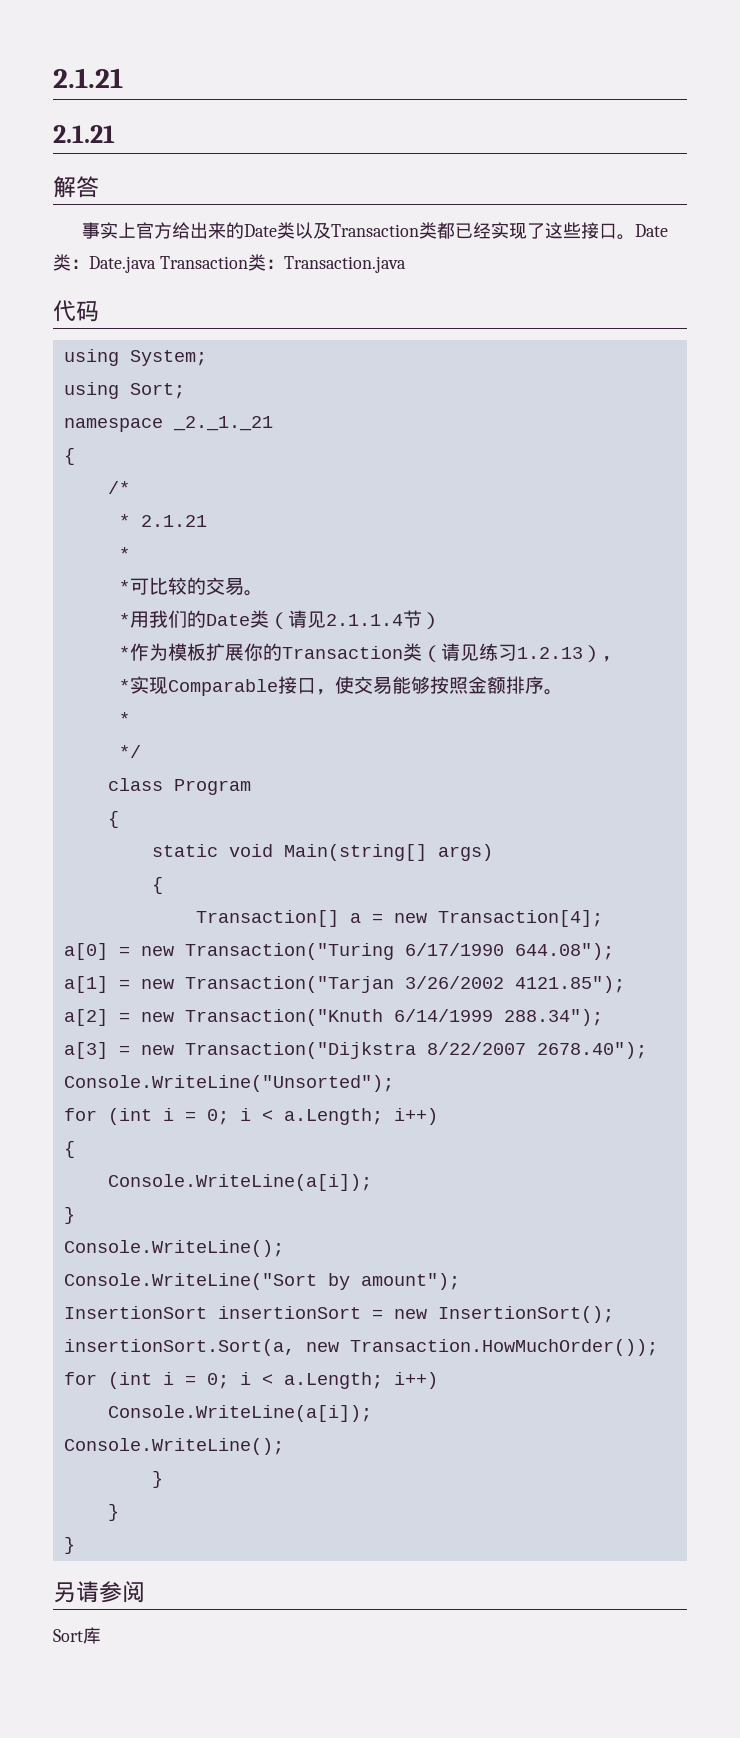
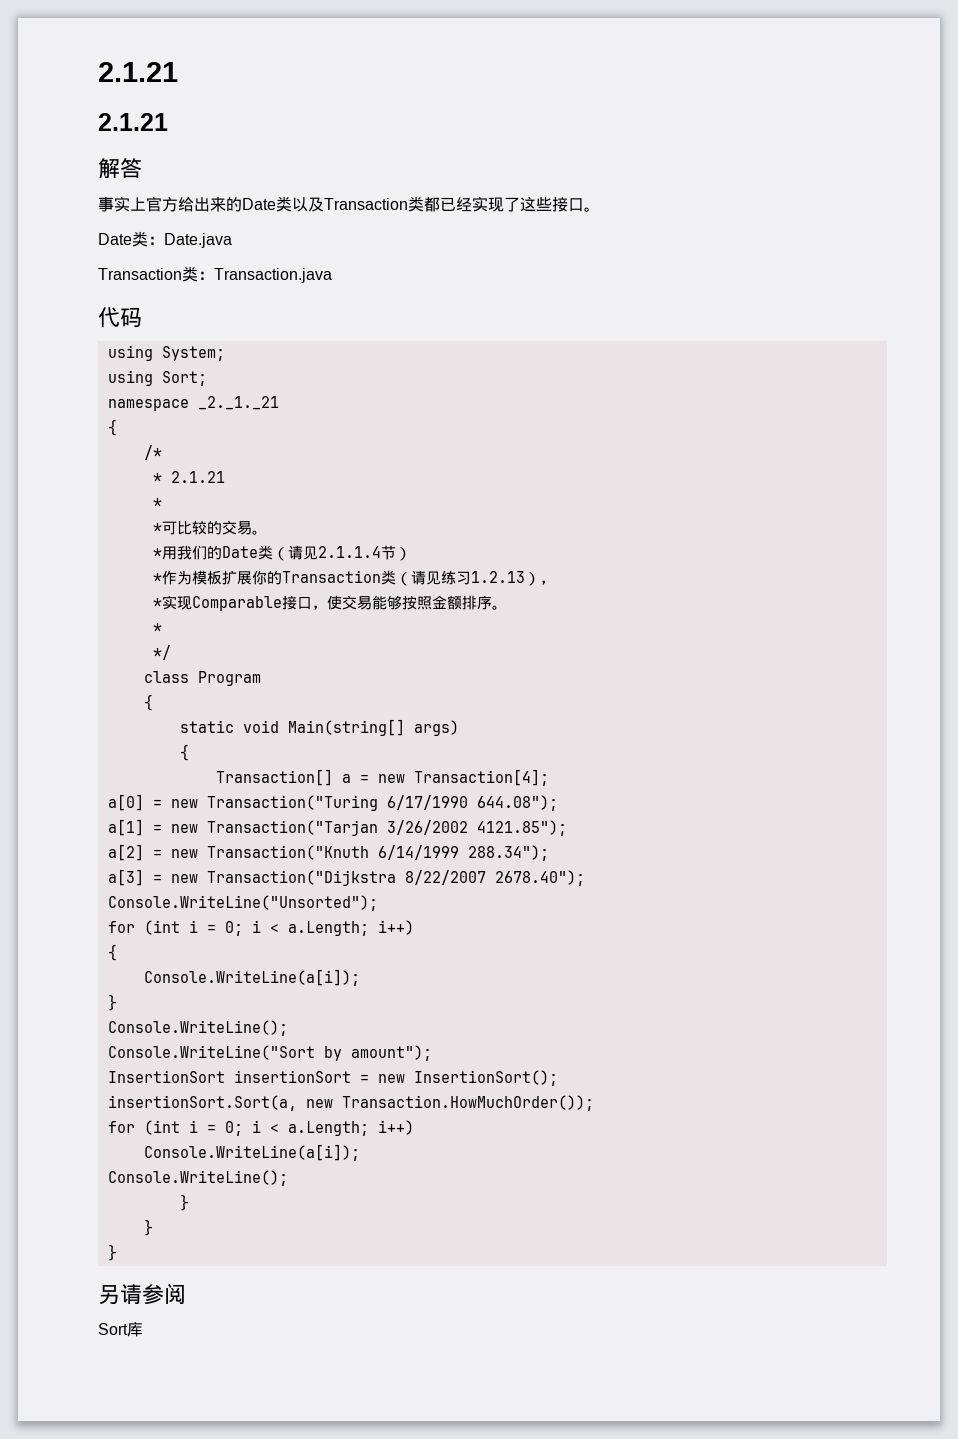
(636, 237) none -> (600, 209) //
(156, 264) none -> (232, 240) //

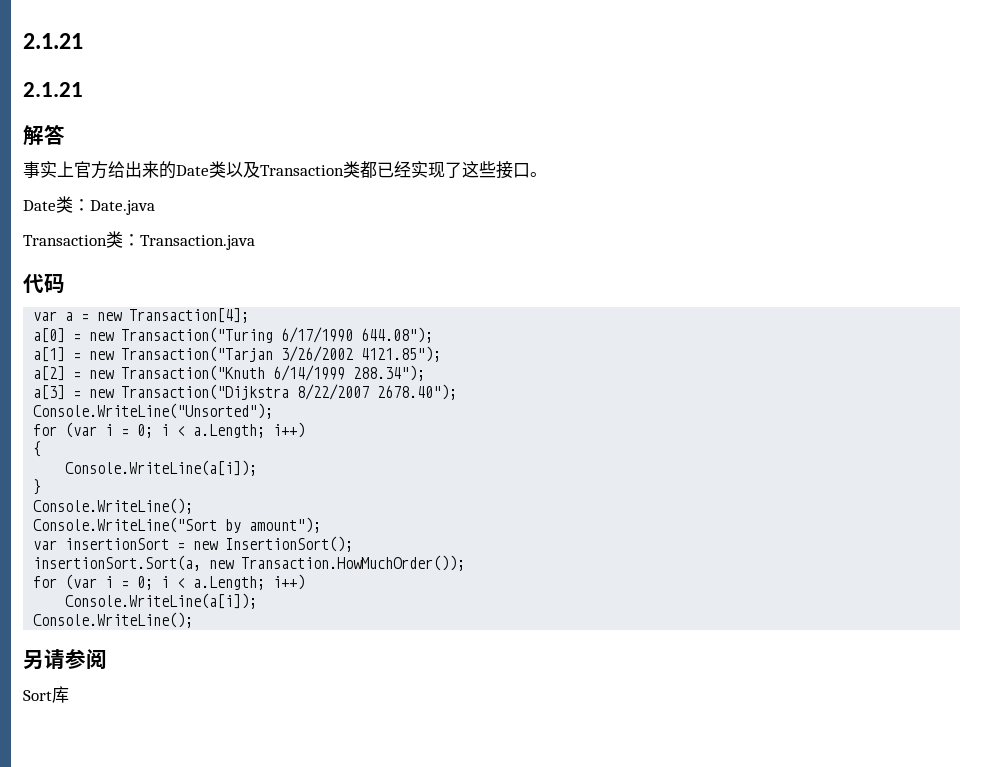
[107,345,225,361] [107,370,207,386] [107,396,279,411] [107,419,117,436] [143,445,162,460] [152,471,225,483] [152,498,162,508] [152,520,267,535] [152,545,411,561] [152,570,555,586] [152,595,507,611] [152,623,162,633] [152,645,171,660] [143,671,261,686] [143,694,153,711] [179,719,459,736] [179,744,189,761] [215,769,333,786] using System; // using Sort; // namespace _2._1._21 // { // /* // * 2.1.21 // * // *可比较的交易。 // *用我们的Date类（请见2.1.1.4节） // *作为模板扩展你的Transaction类（请见练习1.2.13）， // *实现Comparable接口，使交易能够按照金额排序。 // * // */ // class Program // { // static void Main(string[] args) // { // Transaction[] -> [33,311,58,321] var
[143,920,180,935] (int -> [65,422,98,438] (var
[107,1070,225,1083] InsertionSort -> [33,540,58,550] var
[143,1120,180,1135] (int -> [65,574,98,590] (var
[179,1194,189,1211] [143,1219,153,1236] [107,1244,117,1261] // } // } // } -> (194, 620) none

